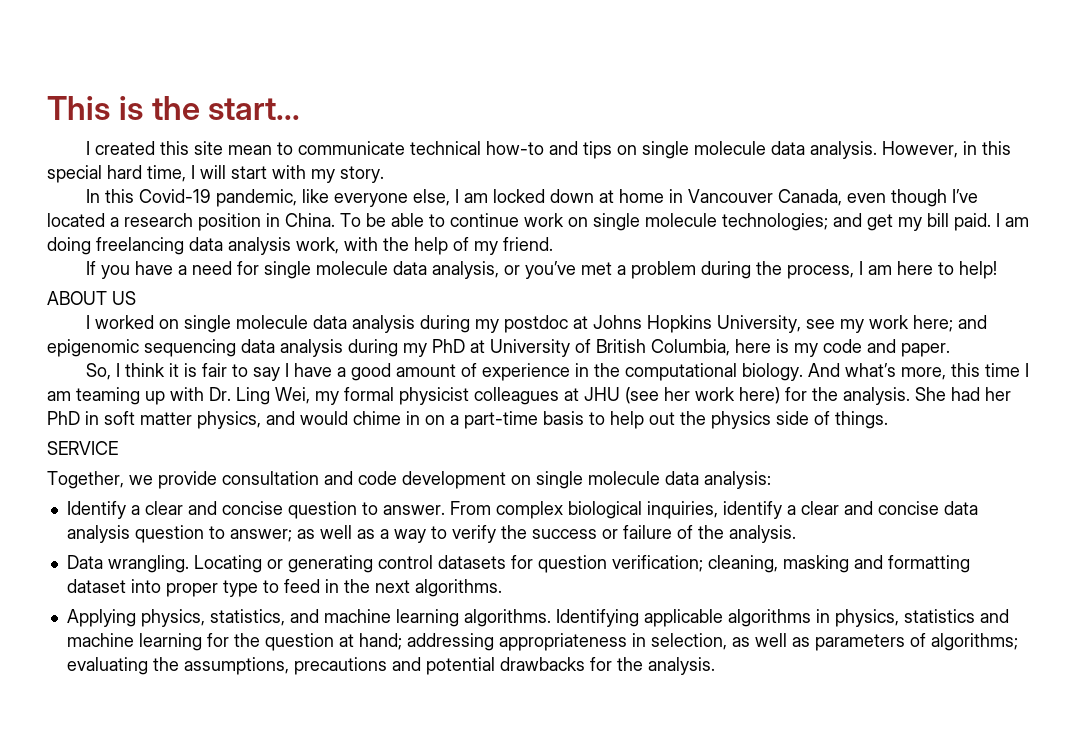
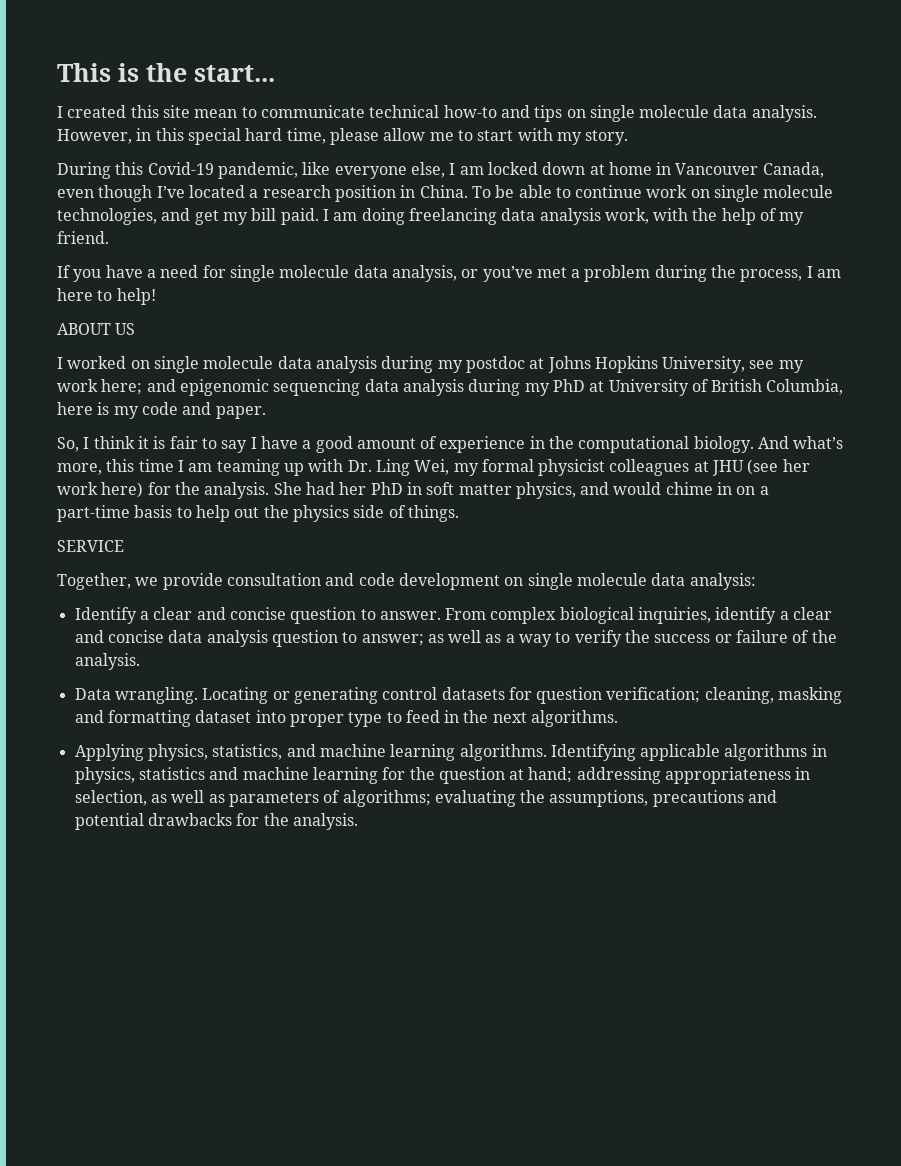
[191,165,226,179] I will -> [329,128,473,145] please allow me to
[86,189,101,203] In -> [57,162,111,179] During
[722,213,828,231] technologies; -> [57,208,157,225] technologies,

